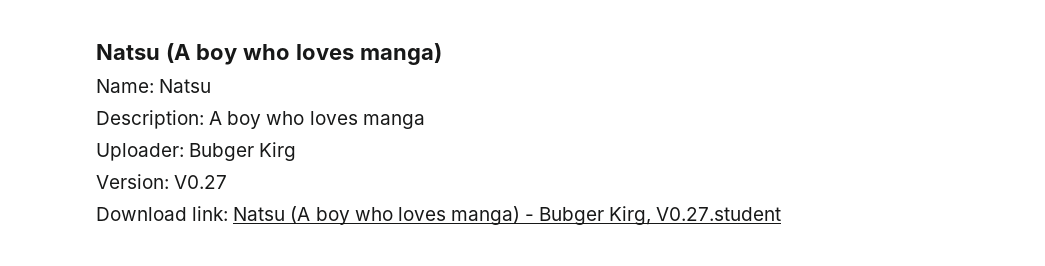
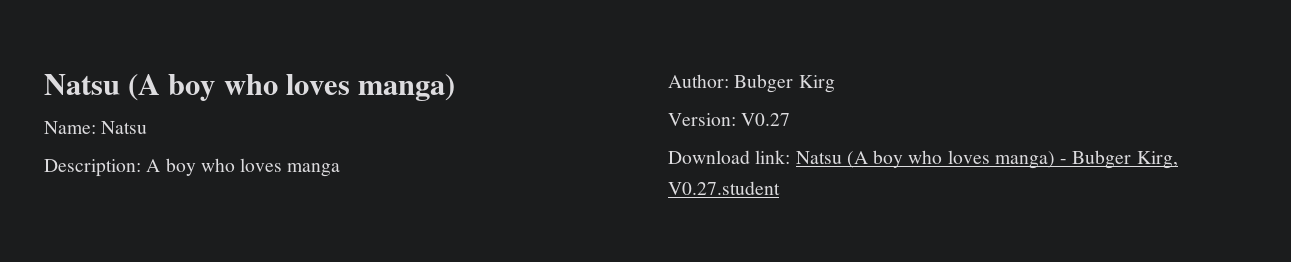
[96,143,184,161] Uploader: -> [668,74,729,88] Author:

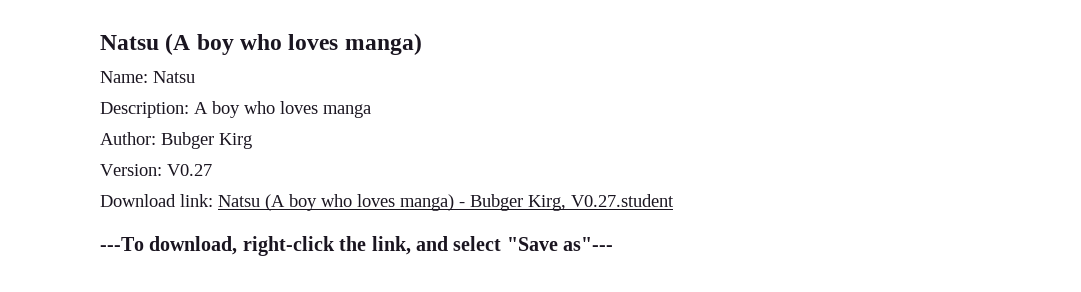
(780, 188) none -> [100,236,614,256] // ---To download, right-click the link, and select "Save as"---

